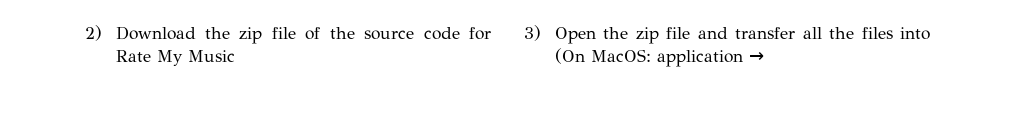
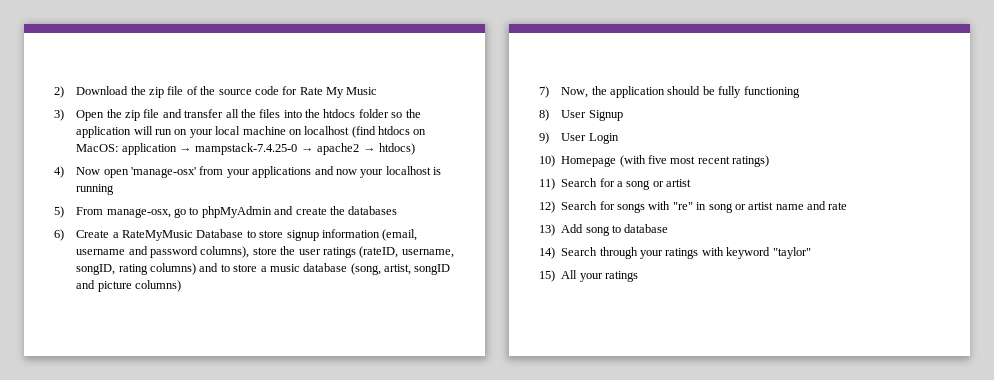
[554,48,764,67] (On MacOS: application → -> [305,109,421,118] [76,126,427,138] [76,143,415,155] [54,166,442,178] [76,184,115,195] [54,206,398,218] [54,229,418,241] [76,246,454,258] [76,263,451,275] [76,280,182,292] [539,86,800,98] [539,109,623,121] [539,132,619,144] [539,155,770,167] [539,178,692,190] [539,201,848,213] [539,224,669,236] [539,247,811,259] [539,270,639,282] the htdocs folder so the application will run on your local machine on localhost (find htdocs on MacOS: application → mampstack-7.4.25-0 → apache2 → htdocs) // 4) Now open 'manage-osx' from your applications and now your localhost is running // 5) From manage-osx, go to phpMyAdmin and create the databases // 6) Create a RateMyMusic Database to store signup information (email, username and password columns), store the user ratings (rateID, username, songID, rating columns) and to store a music database (song, artist, songID and picture columns) // 7) Now, the application should be fully functioning // 8) User Signup // 9) User Login // 10) Homepage (with five most recent ratings) // 11) Search for a song or artist // 12) Search for songs with "re" in song or artist name and rate // 13) Add song to database // 14) Search through your ratings with keyword "taylor" // 15) All your ratings

